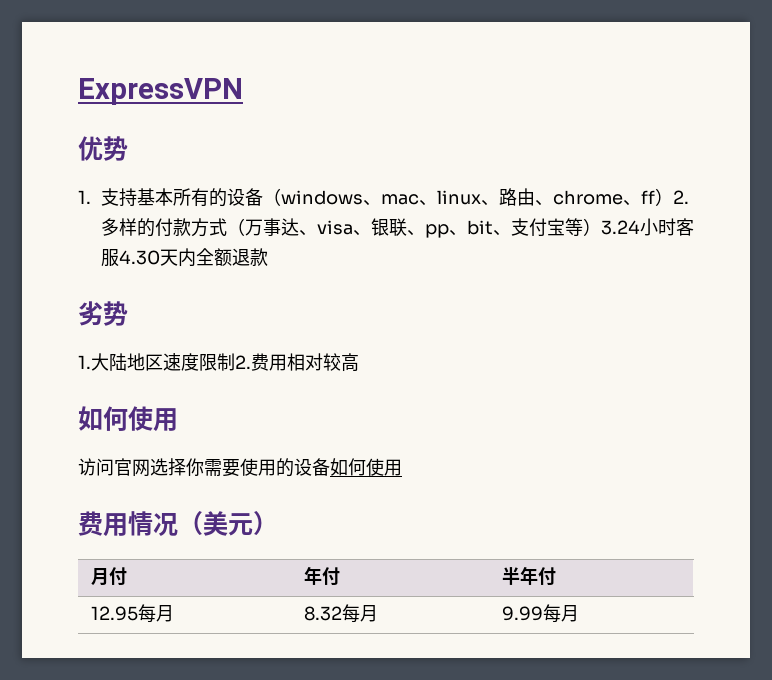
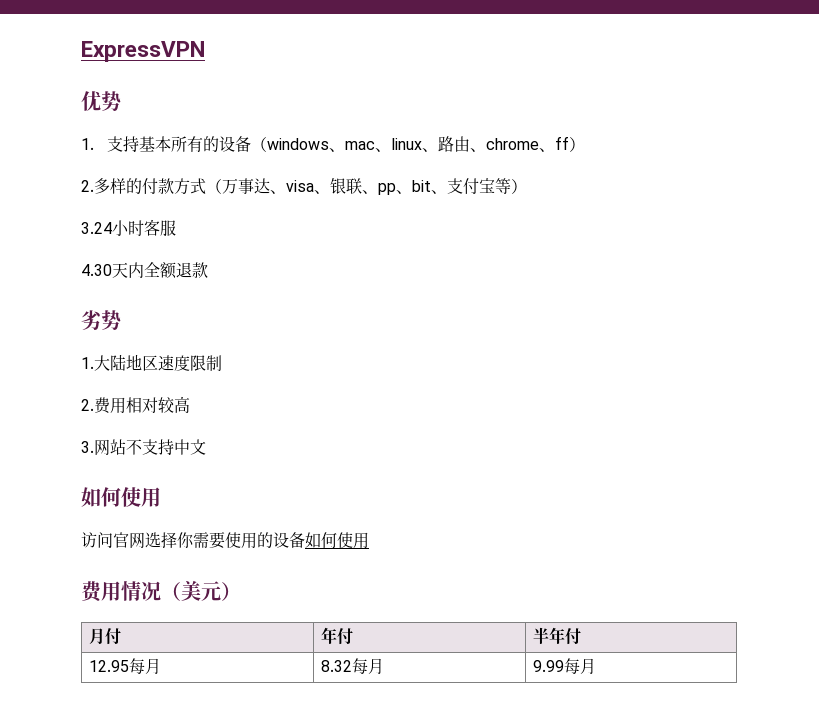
(673, 197) none -> (585, 144) //
(601, 227) none -> (527, 186) //
(119, 258) none -> (176, 228) //
(235, 362) none -> (222, 363) //
(359, 362) none -> [81,439,206,456] // 3.网站不支持中文

